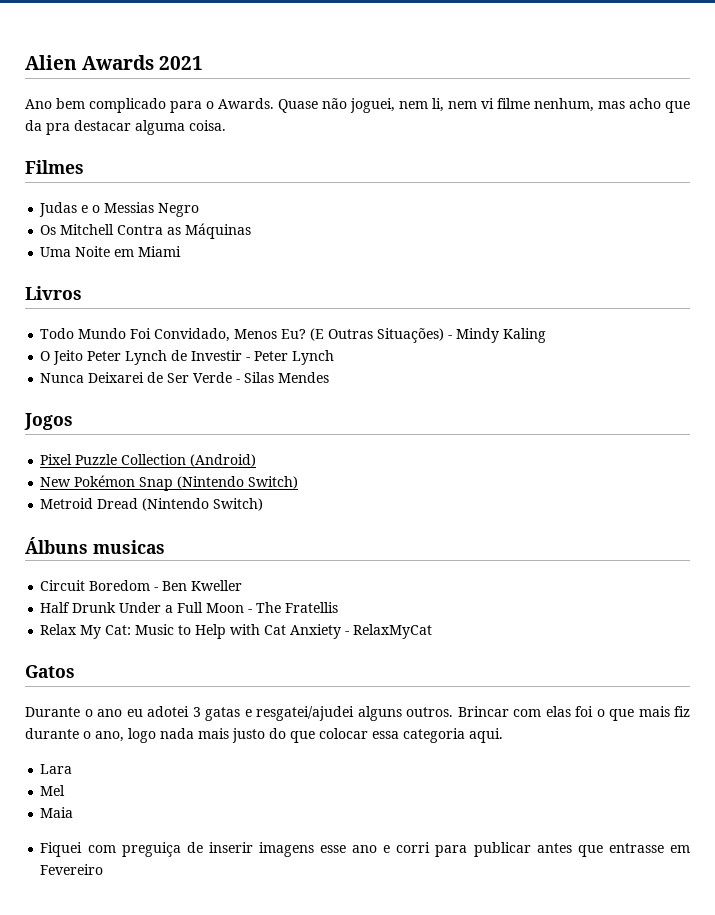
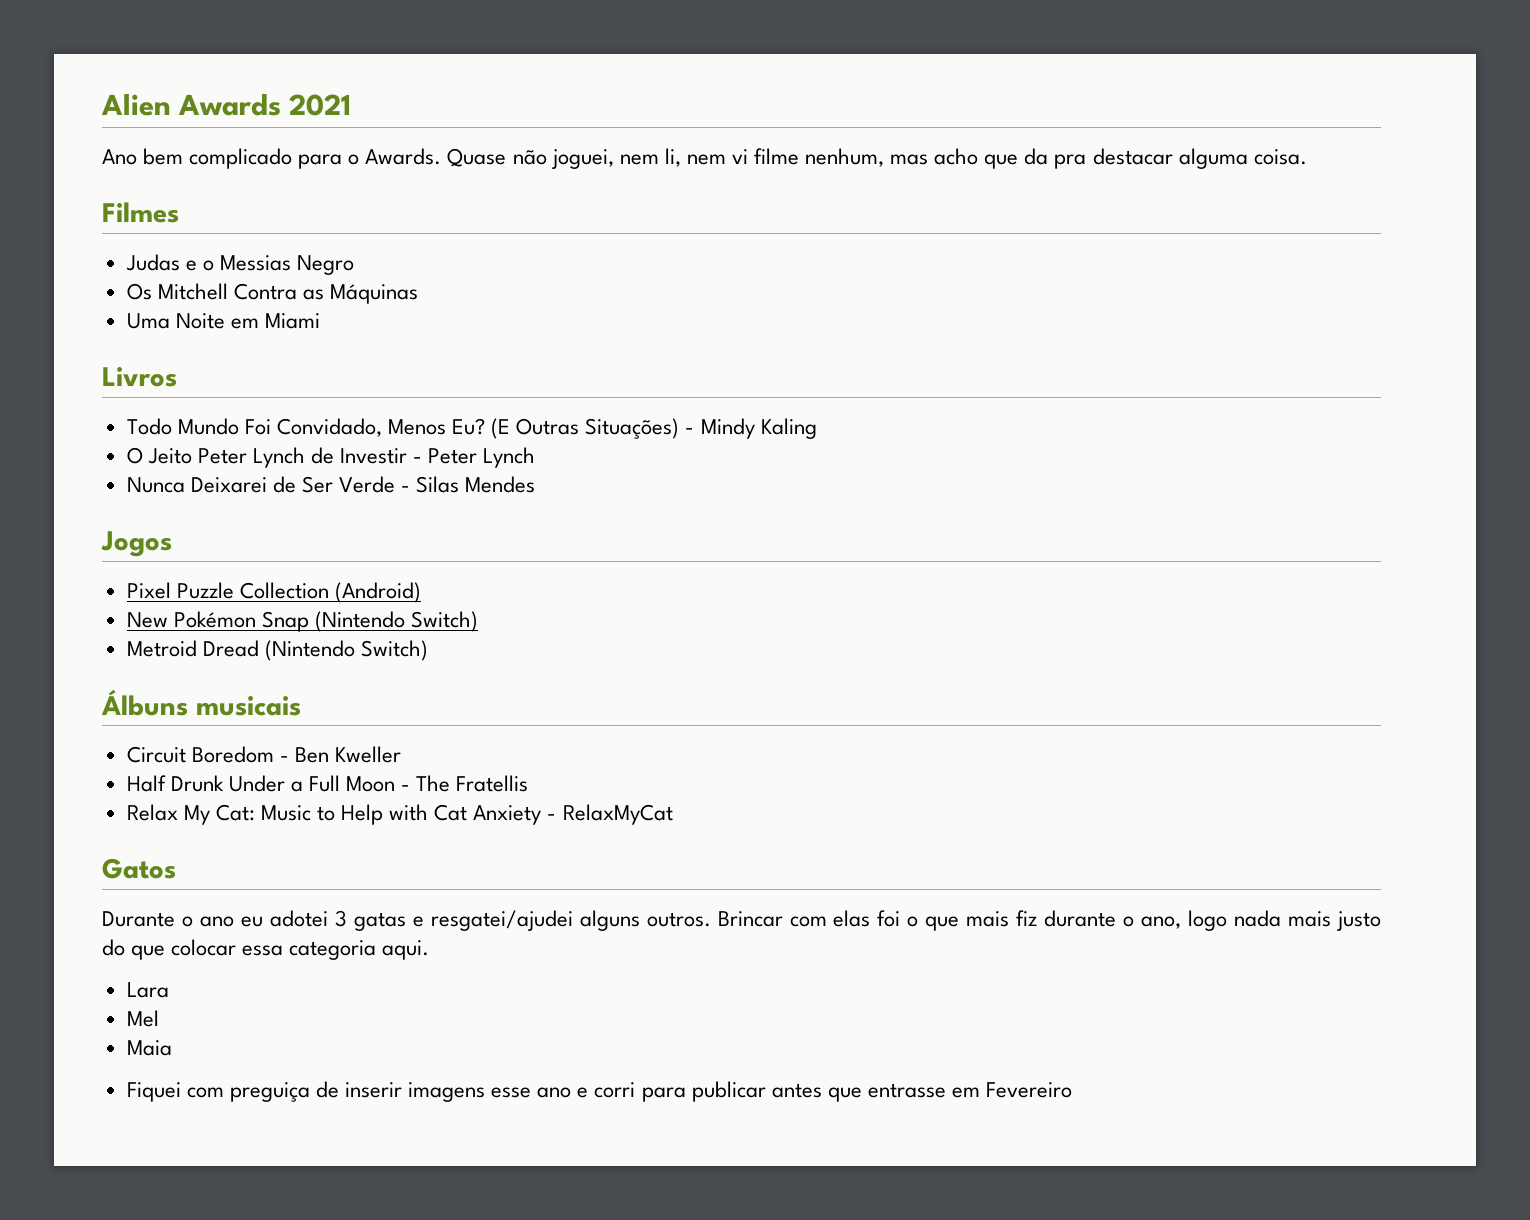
[93,540,165,554] musicas -> [196,696,301,716] musicais

